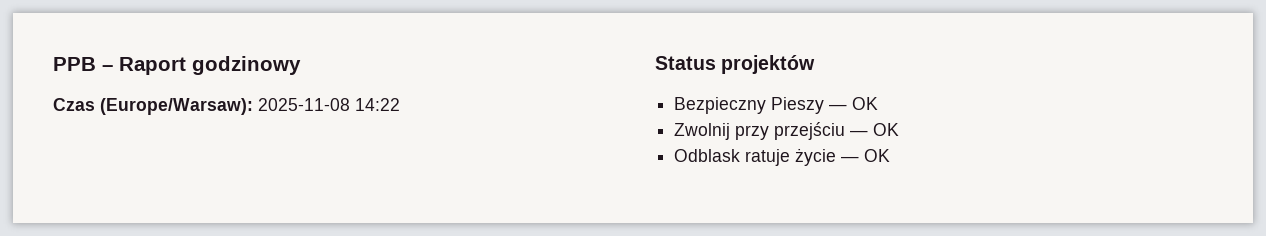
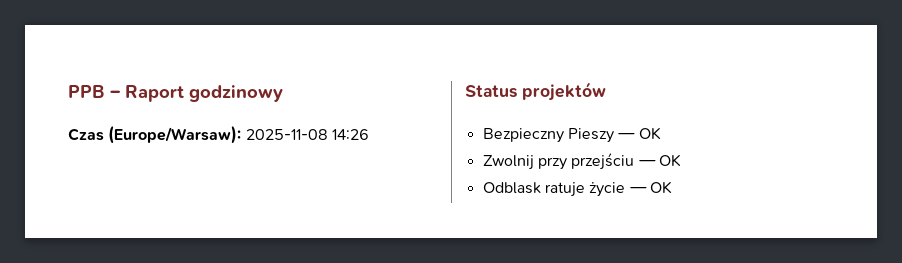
[355,98,400,111] 14:22 -> [331,129,369,140] 14:26

